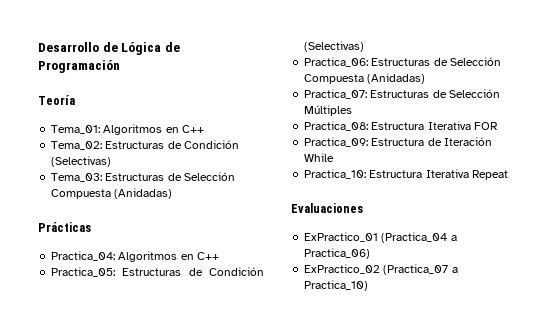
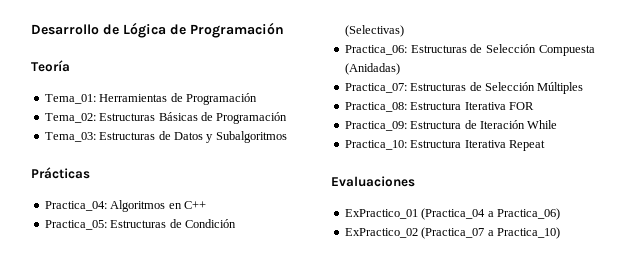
[103,124,204,135] Algoritmos en C++ -> [99,93,257,105] Herramientas de Programación
[167,140,239,149] [51,156,112,167] de Condición (Selectivas) -> [158,112,288,124] Básicas de Programación
[183,172,235,181] [51,188,173,199] Selección Compuesta (Anidadas) -> [173,131,287,143] Datos y Subalgoritmos

